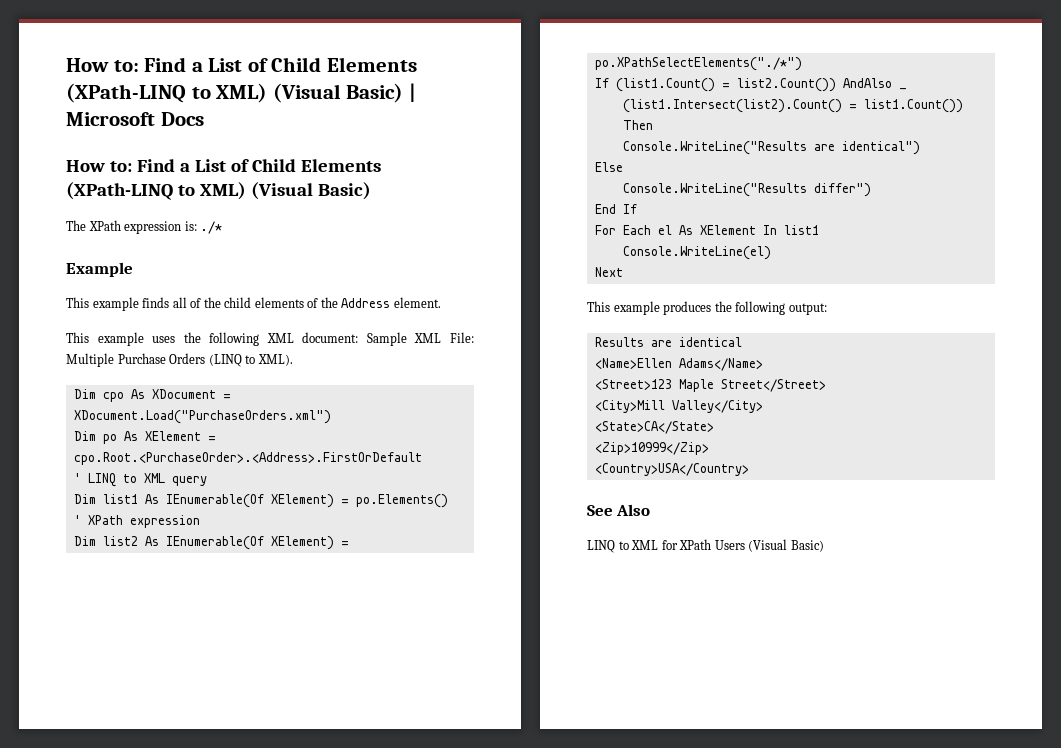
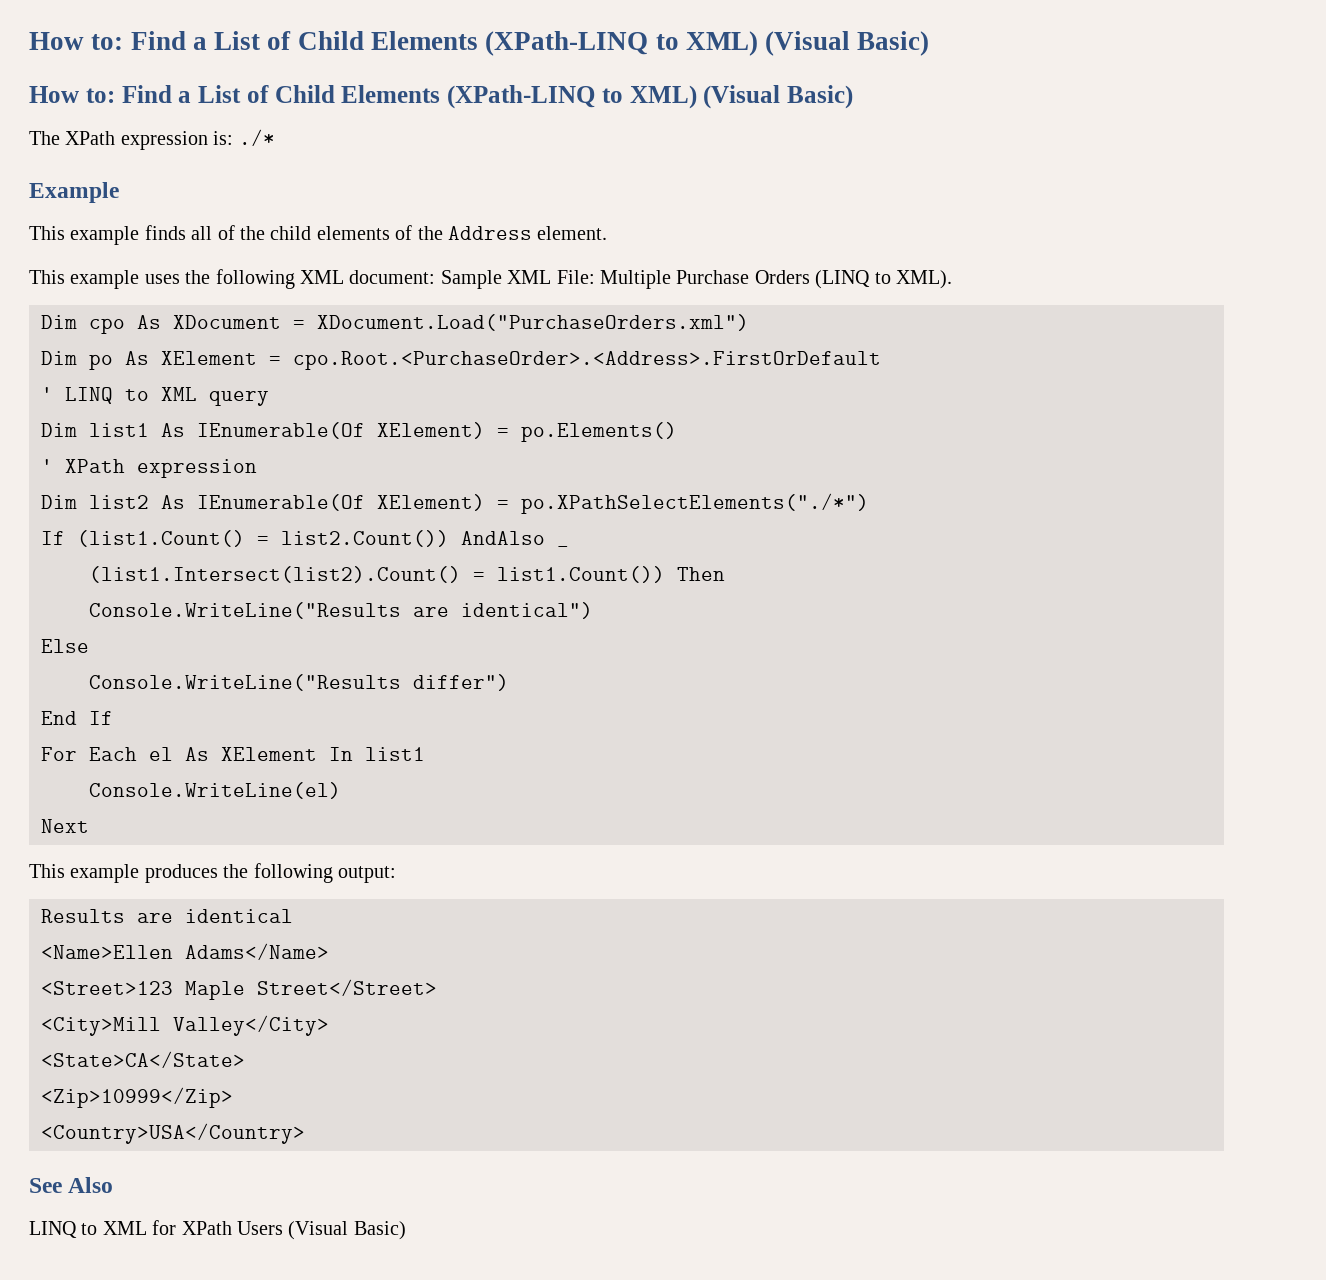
[408,83,416,102] [66,112,204,126] | Microsoft Docs -> (930, 43) none

